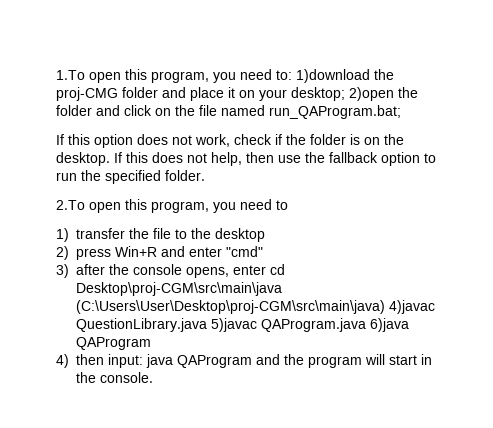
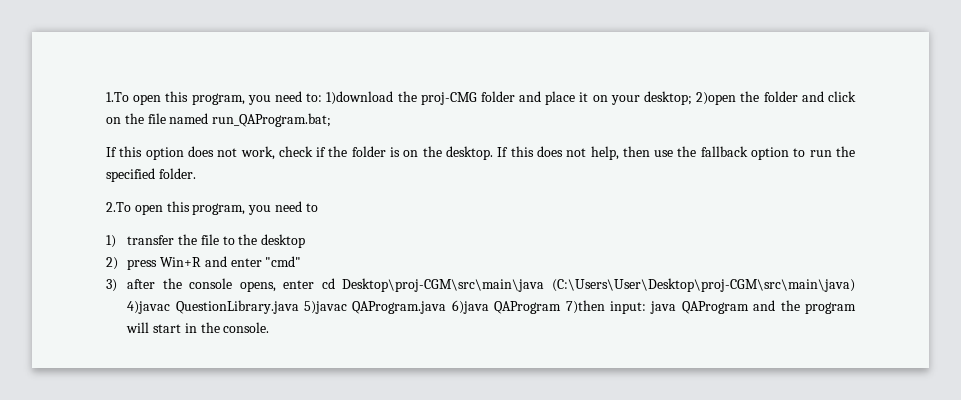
[56,354,104,368] // 4) then -> [565,300,605,314] 7)then

